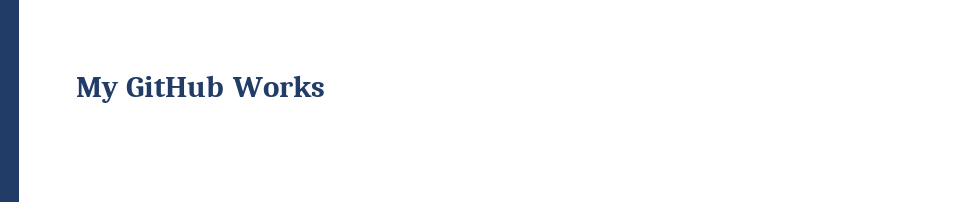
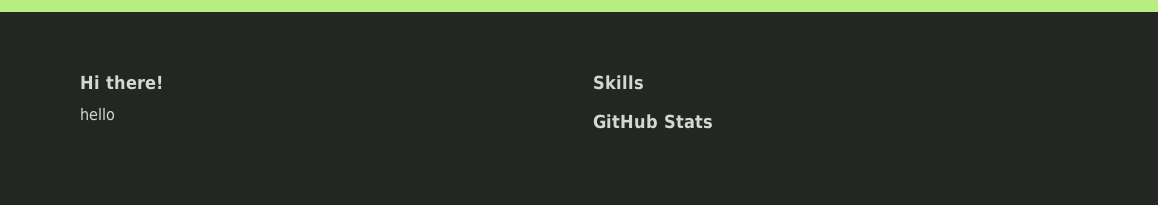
[76,75,325,103] My GitHub Works -> [80,75,163,90] [80,107,115,121] [593,75,644,90] [593,114,713,129] Hi there! // hello // Skills // GitHub Stats

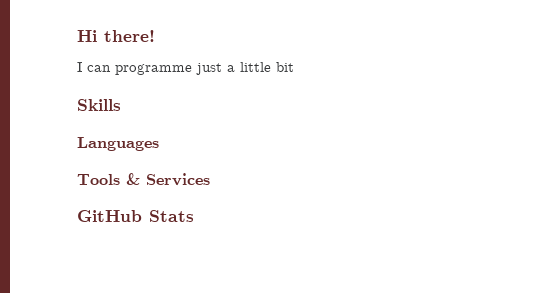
[80,107,115,121] [593,75,644,90] hello // Skills -> [77,62,294,75] [77,99,121,111] [77,137,159,151] [77,173,210,186] I can programme just a little bit // Skills // Languages // Tools & Services

